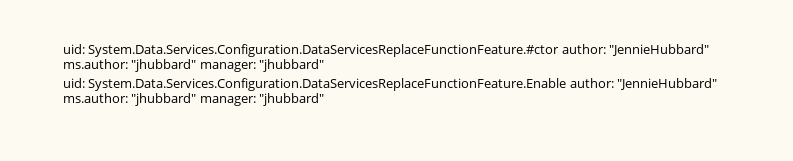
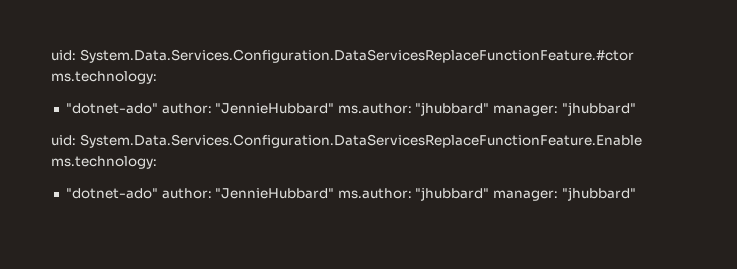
(560, 50) none -> [51,71,157,84] [65,103,158,114] ms.technology: // "dotnet-ado"
(567, 84) none -> [51,156,157,169] [65,188,158,199] ms.technology: // "dotnet-ado"

